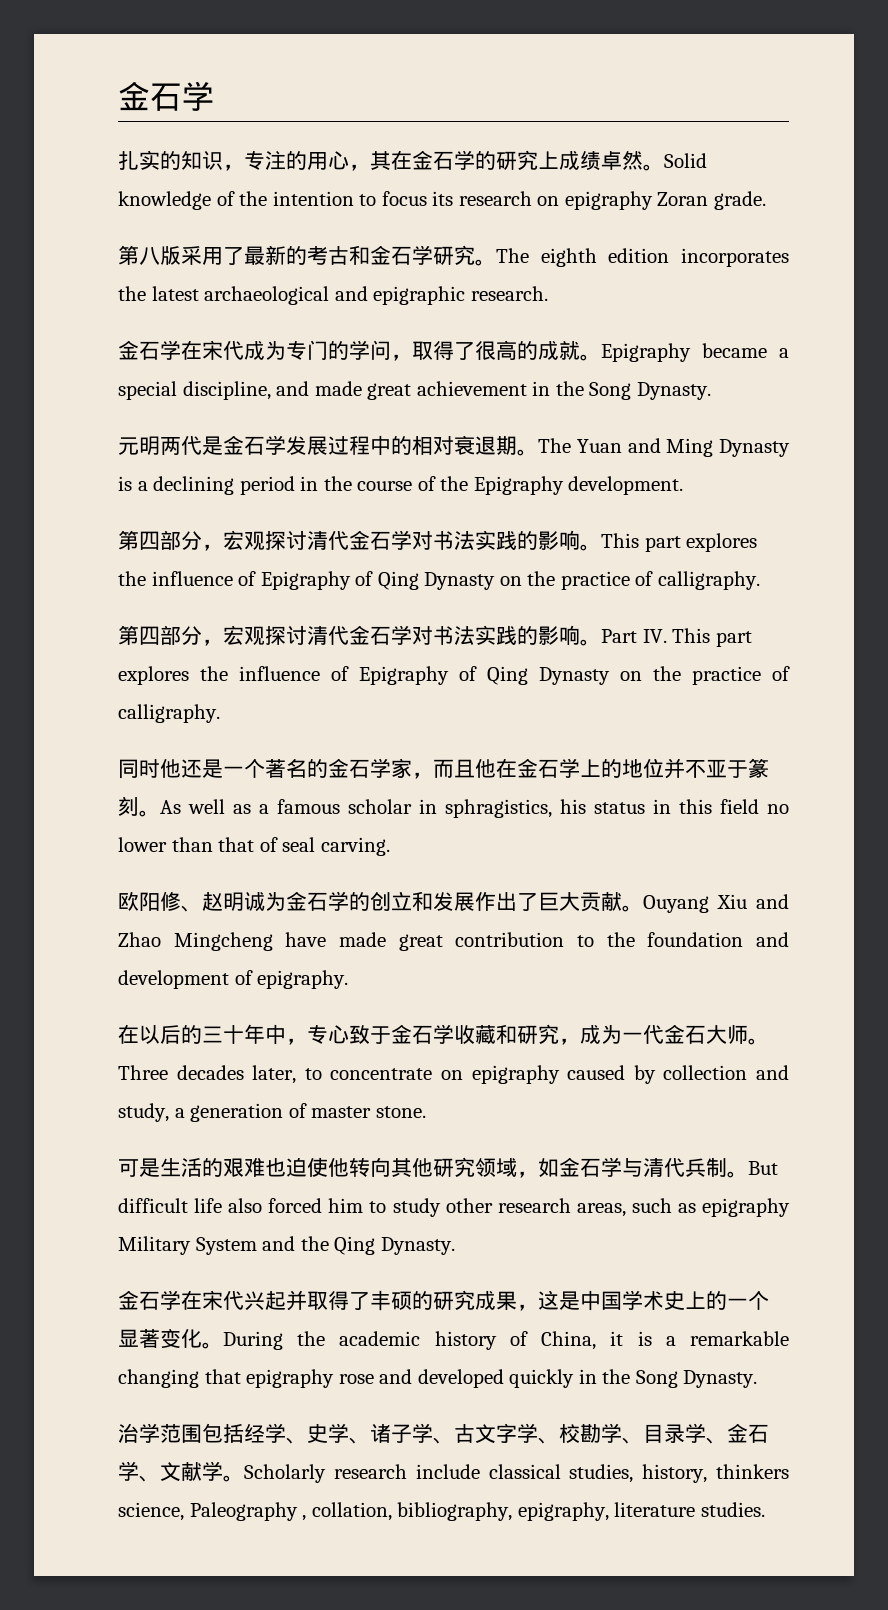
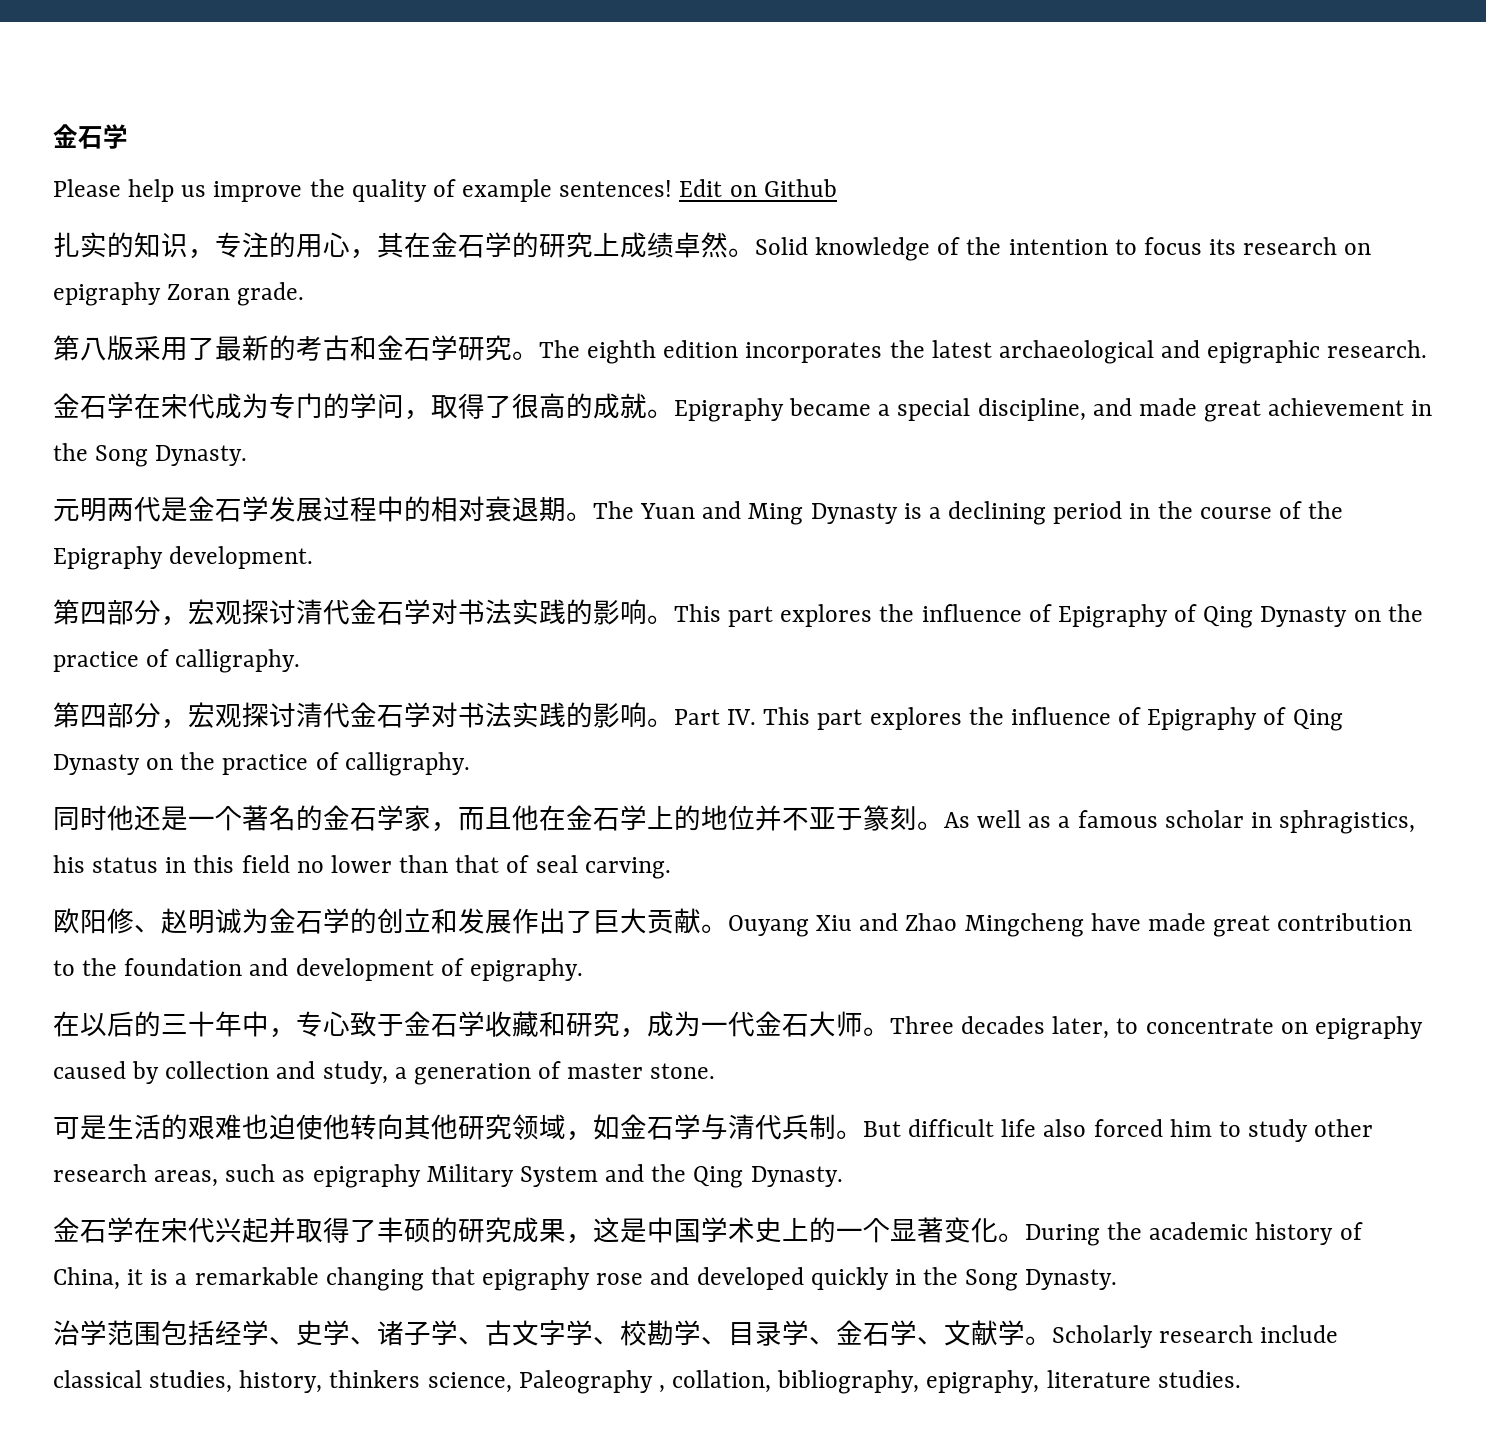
[118,81,214,111] 金石学 -> [53,124,128,149] [53,179,837,202] 金石学 // Please help us improve the quality of example sentences! Edit on Github

